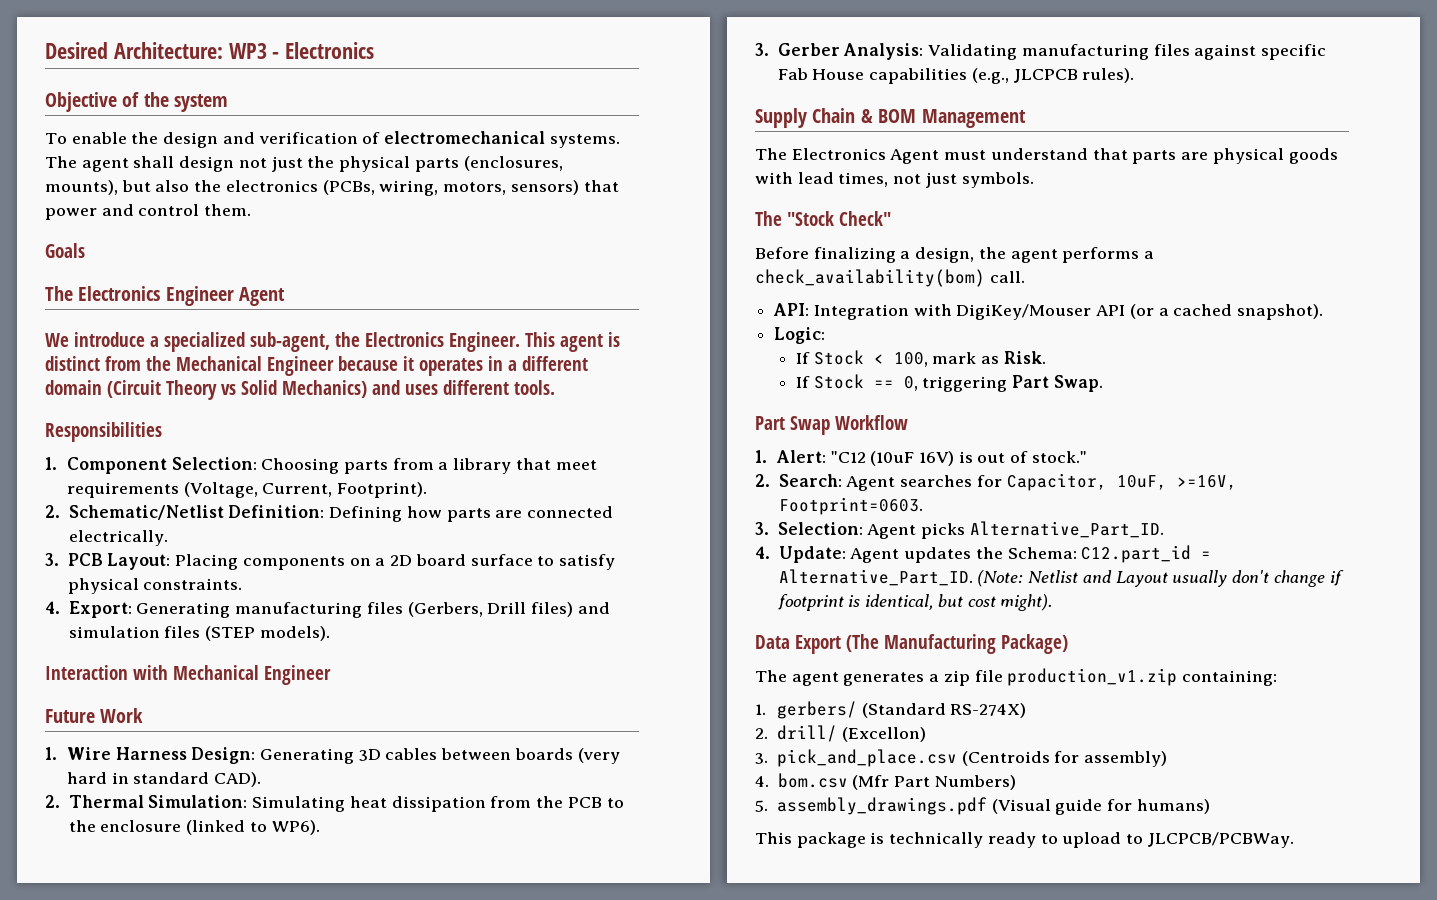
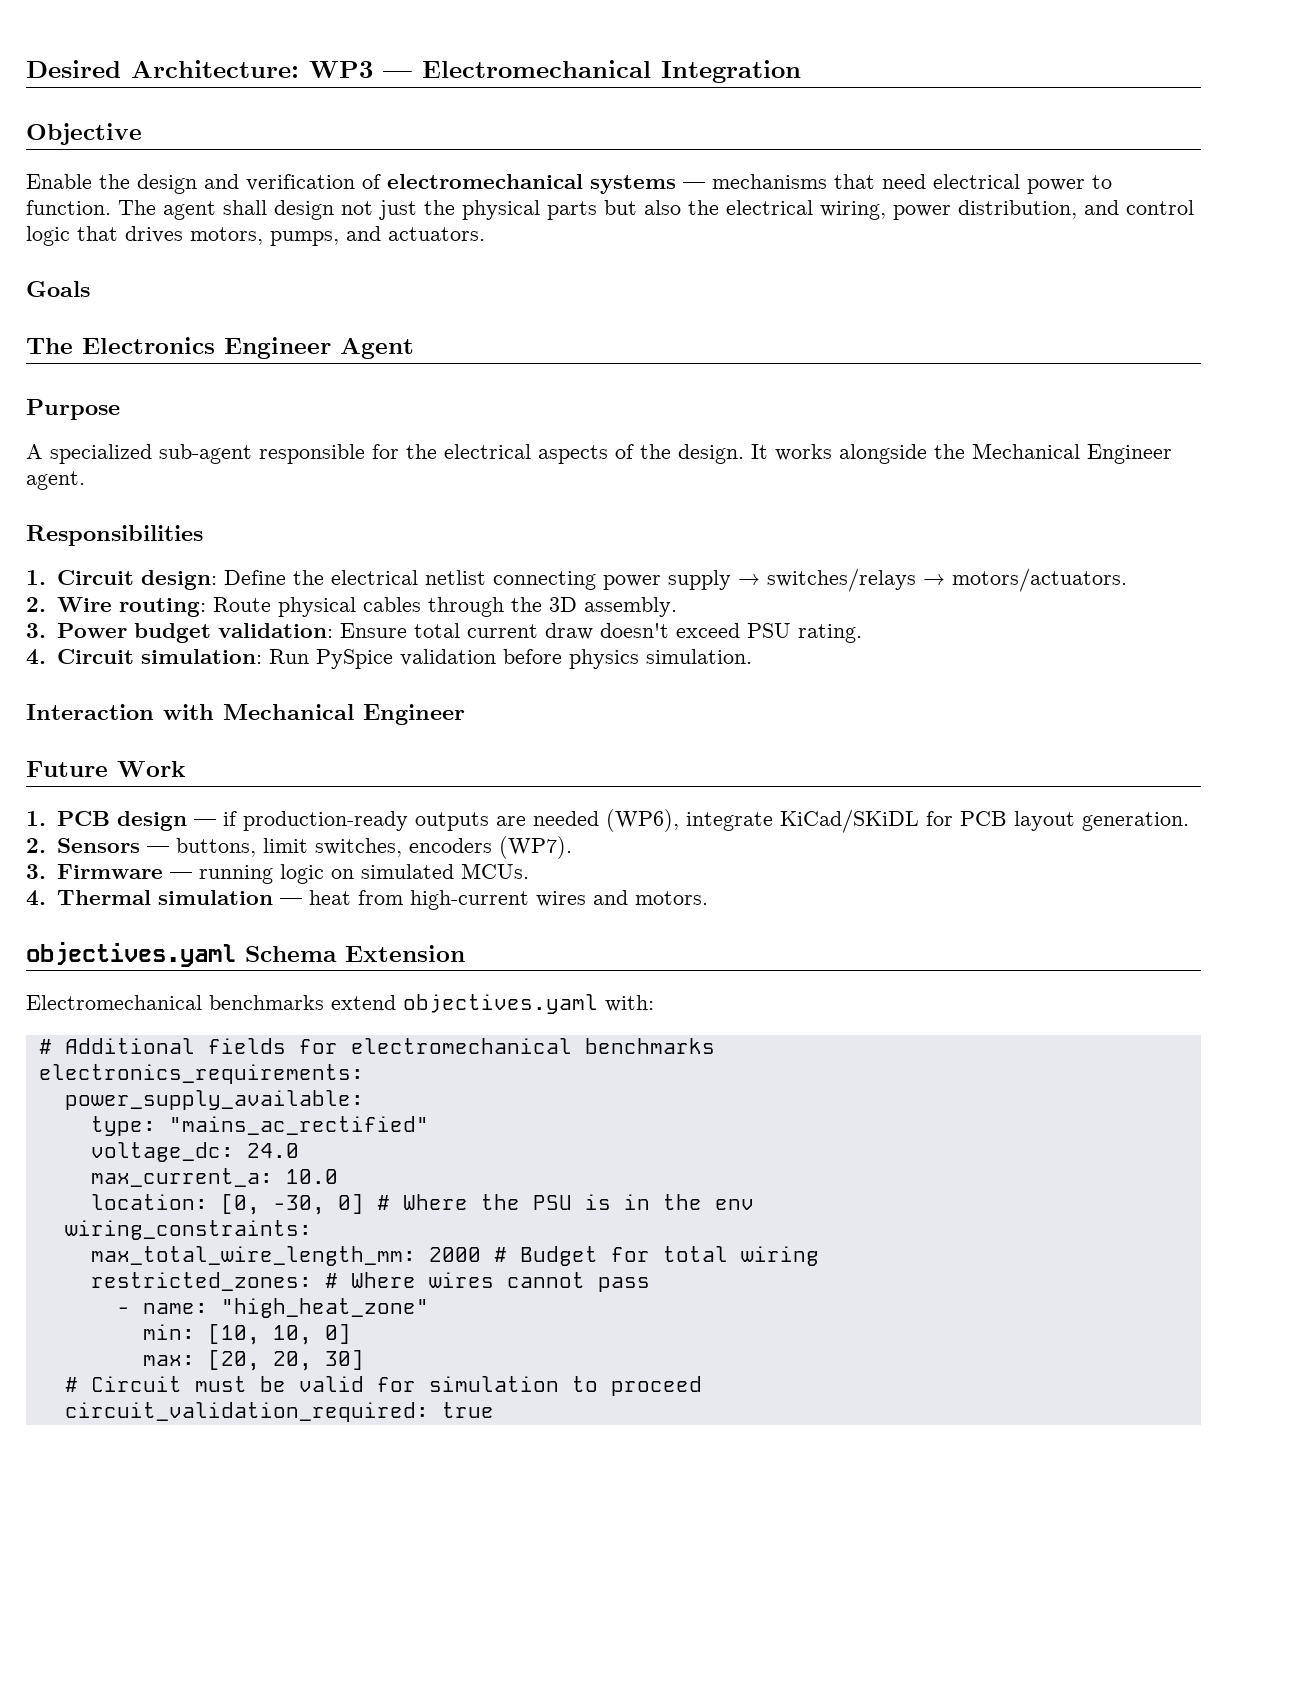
[272,42,375,59] [45,92,229,112] [45,132,127,144] - Electronics // Objective of the system // To enable -> [383,60,801,83] [26,123,142,145] [26,174,92,189] — Electromechanical Integration // Objective // Enable
[549,134,620,148] systems. -> [590,174,1112,194] [26,200,111,215] systems — mechanisms that need electrical power to function.
[463,156,563,171] [45,180,118,195] (enclosures, mounts), -> (597, 210) none
[225,180,619,196] [45,204,252,220] electronics (PCBs, wiring, motors, sensors) that power and control them. -> [726,200,1194,220] [26,226,485,246] electrical wiring, power distribution, and control logic that drives motors, pumps, and actuators.
[45,332,620,352] [45,356,588,376] [45,380,555,400] [45,422,162,442] [45,457,597,474] [66,482,427,498] [45,505,614,522] [68,530,168,546] [45,553,616,570] [67,578,243,594] [45,601,610,618] [68,626,330,641] We introduce a specialized sub-agent, the Electronics Engineer. This agent is distinct from the Mechanical Engineer because it operates in a different domain (Circuit Theory vs Solid Mechanics) and uses different tools. // Responsibilities // 1. Component Selection: Choosing parts from a library that meet requirements (Voltage, Current, Footprint). // 2. Schematic/Netlist Definition: Defining how parts are connected electrically. // 3. PCB Layout: Placing components on a 2D board surface to satisfy physical constraints. // 4. Export: Generating manufacturing files (Gerbers, Drill files) and simulation files (STEP models). -> [26,399,120,420] [26,443,1172,464] [26,471,85,490] [26,525,203,546] [26,568,1127,592] [26,597,677,617] [26,623,862,643] [26,649,752,669] Purpose // A specialized sub-agent responsible for the electrical aspects of the design. It works alongside the Mechanical Engineer agent. // Responsibilities // 1. Circuit design: Define the electrical netlist connecting power supply → switches/relays → motors/actuators. // 2. Wire routing: Route physical cables through the 3D assembly. // 3. Power budget validation: Ensure total current draw doesn't exceed PSU rating. // 4. Circuit simulation: Run PySpice validation before physics simulation.
[66,747,620,764] [66,772,261,787] [45,795,624,812] [68,820,320,835] [755,43,1327,60] [777,68,1135,84] [755,108,1026,128] [755,148,1338,164] [755,172,1034,188] [755,211,891,226] [755,247,1155,263] [755,269,1025,287] [773,303,1324,320] [774,327,826,344] [796,350,1046,367] [796,374,1103,392] [755,415,908,435] [755,450,1087,466] [755,473,1237,491] [778,497,923,515] [755,521,1164,539] [755,545,1212,563] [778,569,1344,587] [777,594,1053,611] [755,634,1068,654] [755,668,1278,686] [755,701,1027,719] [755,725,926,742] [755,749,1167,767] [755,773,1016,790] [755,797,1210,815] [755,832,1294,848] Wire Harness Design: Generating 3D cables between boards (very hard in standard CAD). // 2. Thermal Simulation: Simulating heat dissipation from the PCB to the enclosure (linked to WP6). // 3. Gerber Analysis: Validating manufacturing files against specific Fab House capabilities (e.g., JLCPCB rules). // Supply Chain & BOM Management // The Electronics Agent must understand that parts are physical goods with lead times, not just symbols. // The "Stock Check" // Before finalizing a design, the agent performs a check_availability(bom) call. // API: Integration with DigiKey/Mouser API (or a cached snapshot). // Logic: // If Stock < 100, mark as Risk. // If Stock == 0, triggering Part Swap. // Part Swap Workflow // 1. Alert: "C12 (10uF 16V) is out of stock." // 2. Search: Agent searches for Capacitor, 10uF, >=16V, Footprint=0603. // 3. Selection: Agent picks Alternative_Part_ID. // 4. Update: Agent updates the Schema: C12.part_id = Alternative_Part_ID. (Note: Netlist and Layout usually don't change if footprint is identical, but cost might). // Data Export (The Manufacturing Package) // The agent generates a zip file production_v1.zip containing: // 1. gerbers/ (Standard RS-274X) // 2. drill/ (Excellon) // 3. pick_and_place.csv (Centroids for assembly) // 4. bom.csv (Mfr Part Numbers) // 5. assembly_drawings.pdf (Visual guide for humans) // This package is technically ready to upload to JLCPCB/PCBWay. -> [56,809,1189,833] [26,836,572,859] [26,863,529,884] [26,890,708,910] [26,942,465,967] [26,994,654,1014] [38,1038,715,1054] [38,1064,364,1084] [64,1090,364,1110] [90,1116,429,1136] [90,1142,299,1162] [90,1168,338,1187] [90,1194,754,1215] [64,1220,312,1240] [90,1246,819,1266] [90,1272,650,1292] [116,1298,429,1318] [142,1324,351,1345] [142,1350,364,1371] [64,1376,702,1396] [64,1402,494,1422] PCB design — if production-ready outputs are needed (WP6), integrate KiCad/SKiDL for PCB layout generation. // 2. Sensors — buttons, limit switches, encoders (WP7). // 3. Firmware — running logic on simulated MCUs. // 4. Thermal simulation — heat from high-current wires and motors. // objectives.yaml Schema Extension // Electromechanical benchmarks extend objectives.yaml with: // # Additional fields for electromechanical benchmarks // electronics_requirements: // power_supply_available: // type: "mains_ac_rectified" // voltage_dc: 24.0 // max_current_a: 10.0 // location: [0, -30, 0] # Where the PSU is in the env // wiring_constraints: // max_total_wire_length_mm: 2000 # Budget for total wiring // restricted_zones: # Where wires cannot pass // - name: "high_heat_zone" // min: [10, 10, 0] // max: [20, 20, 30] // # Circuit must be valid for simulation to proceed // circuit_validation_required: true

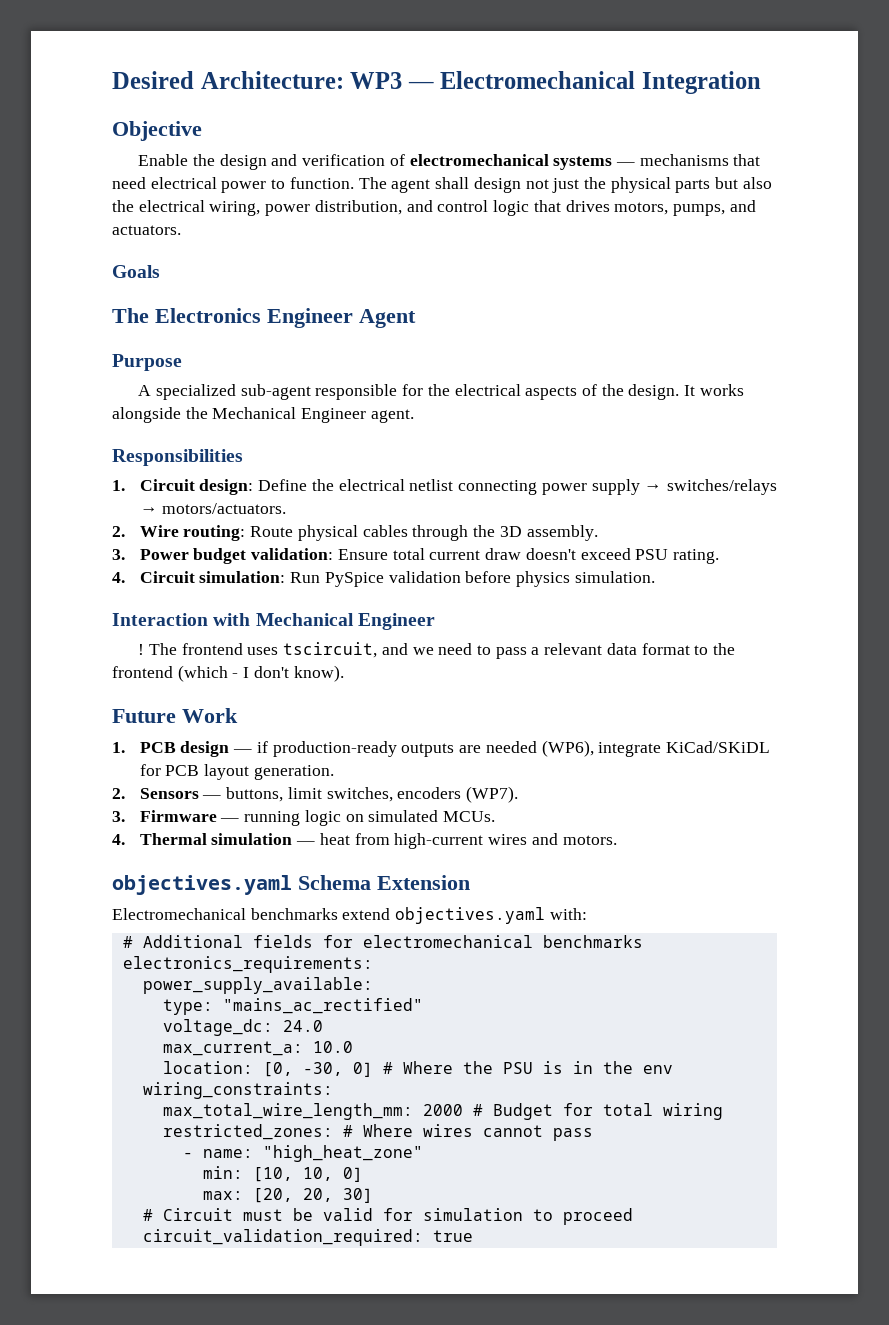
(465, 714) none -> [138,642,736,659] [112,665,344,682] // ! The frontend uses tscircuit, and we need to pass a relevant data format to the frontend (which - I don't know).

